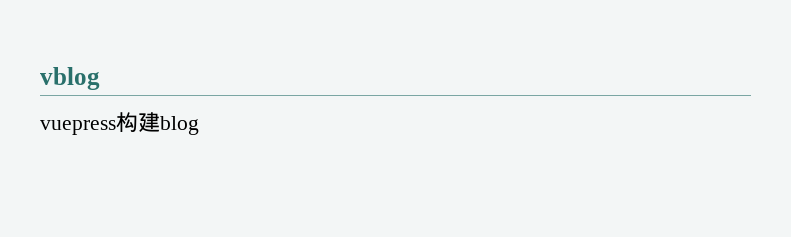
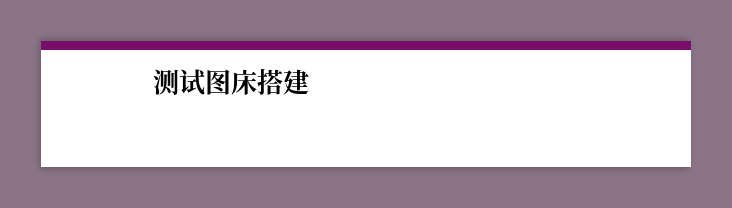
[40,67,100,90] [40,112,199,135] vblog // vuepress构建blog -> [153,68,309,96] 测试图床搭建

